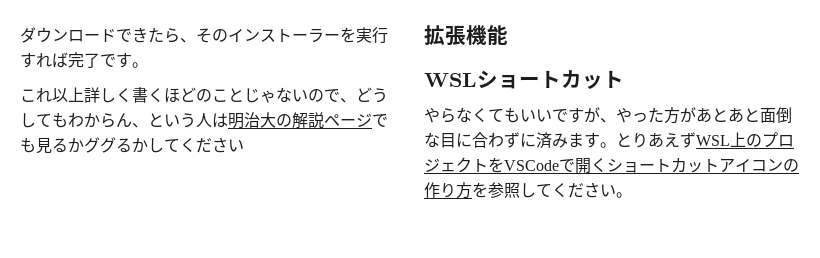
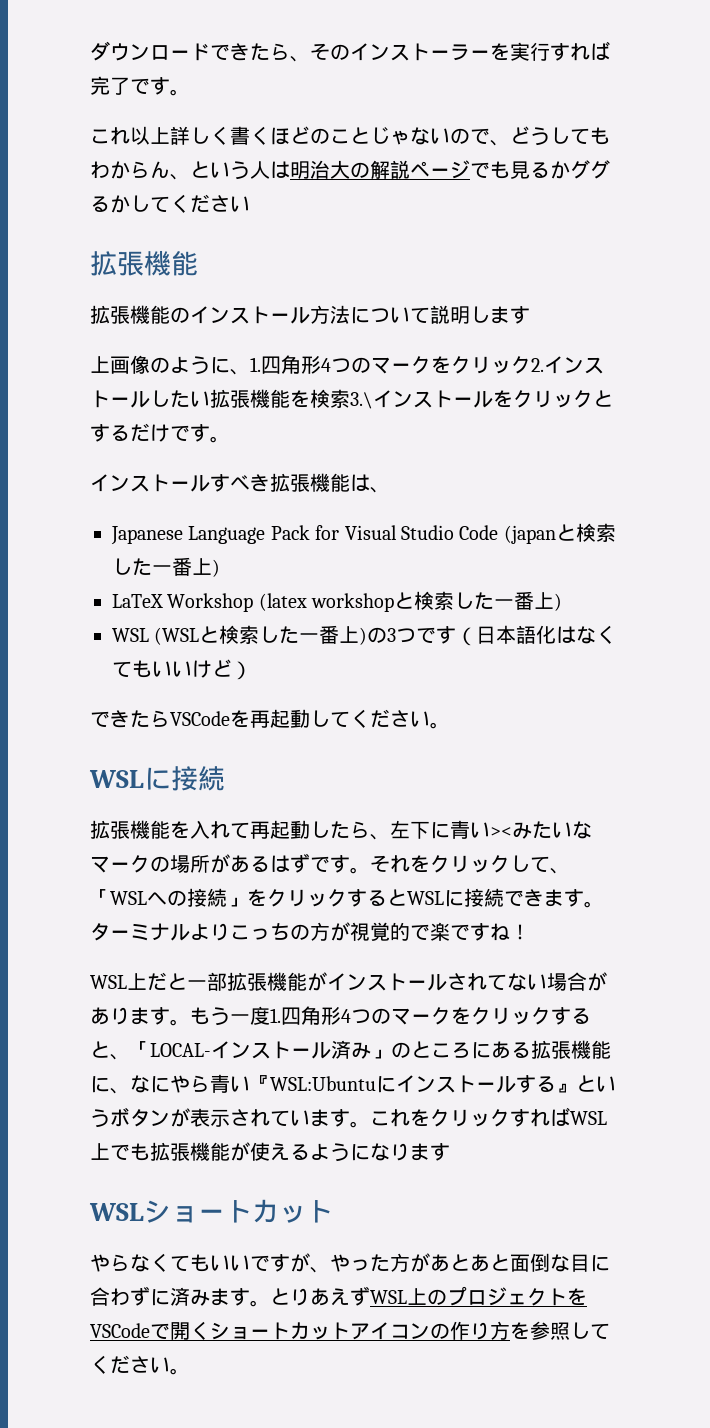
(508, 35) none -> [90,305,530,324] [90,355,604,375] [90,389,613,409] [90,423,230,443] [90,473,390,493] [111,523,616,545] [112,557,220,577] [112,591,563,612] [112,625,617,646] [112,659,252,680] [90,709,450,729] [89,766,225,791] [90,820,592,840] [90,853,570,874] [90,888,604,908] [90,922,530,941] [90,972,607,991] [90,1006,591,1026] [90,1040,611,1060] [90,1074,616,1094] [90,1107,607,1128] [90,1142,450,1162] // 拡張機能のインストール方法について説明します // 上画像のように、1.四角形4つのマークをクリック2.インストールしたい拡張機能を検索3.\インストールをクリックとするだけです。 // インストールすべき拡張機能は、 // Japanese Language Pack for Visual Studio Code (japanと検索した一番上) // LaTeX Workshop (latex workshopと検索した一番上) // WSL (WSLと検索した一番上)の3つです（日本語化はなくてもいいけど） // できたらVSCodeを再起動してください。 // WSLに接続 // 拡張機能を入れて再起動したら、左下に青い><みたいなマークの場所があるはずです。それをクリックして、「WSLへの接続」をクリックするとWSLに接続できます。ターミナルよりこっちの方が視覚的で楽ですね！ // WSL上だと一部拡張機能がインストールされてない場合があります。もう一度1.四角形4つのマークをクリックすると、「LOCAL-インストール済み」のところにある拡張機能に、なにやら青い『WSL:Ubuntuにインストールする』というボタンが表示されています。これをクリックすればWSL上でも拡張機能が使えるようになります

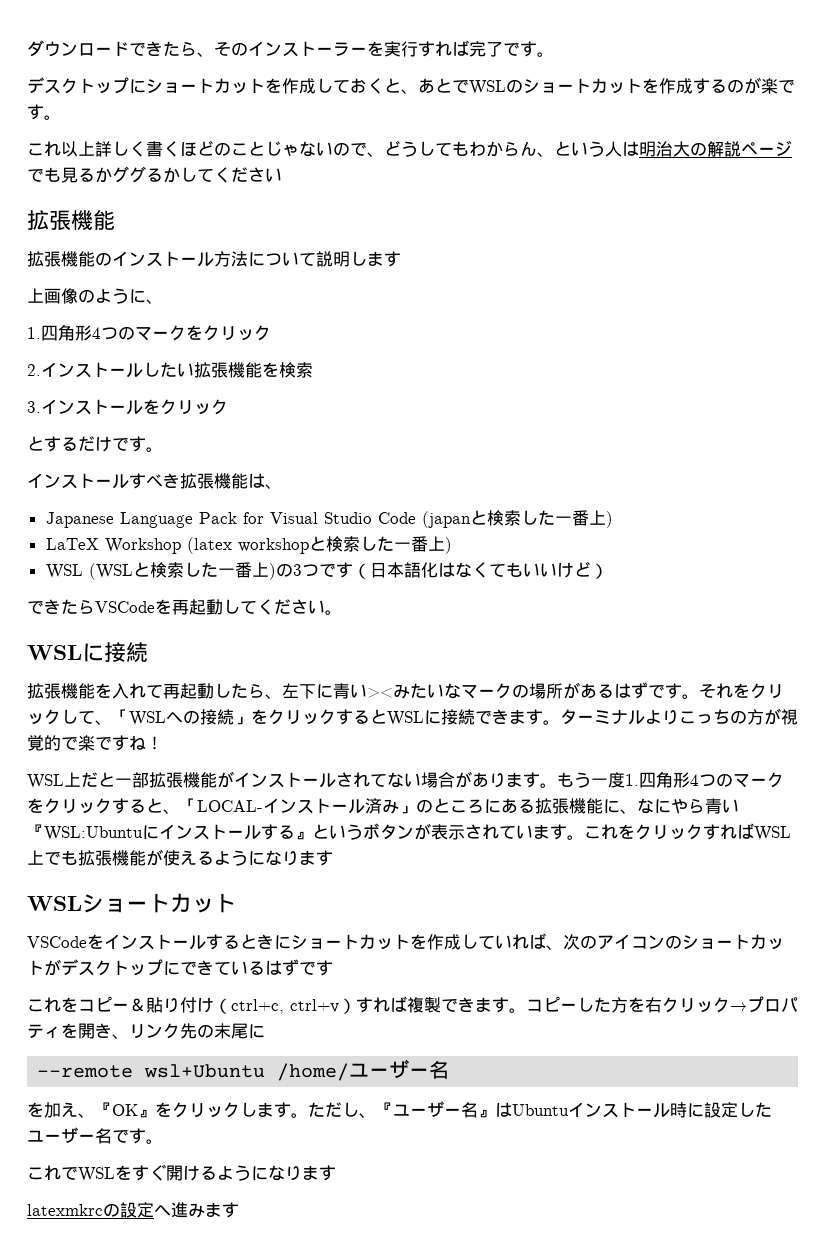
(190, 92) none -> [27,77,795,95] [27,104,61,120] // デスクトップにショートカットを作成しておくと、あとでWSLのショートカットを作成するのが楽です。
[250,355,531,374] 1.四角形4つのマークをクリック -> [27,324,271,341] // 1.四角形4つのマークをクリック //
[350,392,373,409] 3.\ -> [27,401,41,413] // 3.
(593, 399) none -> (228, 407) //
[90,1253,610,1273] [90,1286,587,1307] [90,1321,610,1340] [90,1355,190,1375] やらなくてもいいですが、やった方があとあと面倒な目に合わずに済みます。とりあえずWSL上のプロジェクトをVSCodeで開くショートカットアイコンの作り方を参照してください。 -> [27,933,784,950] [27,959,333,976] [27,996,798,1014] [27,1023,265,1039] [37,1059,450,1081] [27,1101,772,1118] [27,1127,163,1144] [27,1164,336,1182] [27,1202,239,1218] VSCodeをインストールするときにショートカットを作成していれば、次のアイコンのショートカットがデスクトップにできているはずです // これをコピー＆貼り付け（ctrl+c, ctrl+v）すれば複製できます。コピーした方を右クリック→プロパティを開き、リンク先の末尾に // --remote wsl+Ubuntu /home/ユーザー名 // を加え、『OK』をクリックします。ただし、『ユーザー名』はUbuntuインストール時に設定したユーザー名です。 // これでWSLをすぐ開けるようになります // latexmkrcの設定へ進みます

